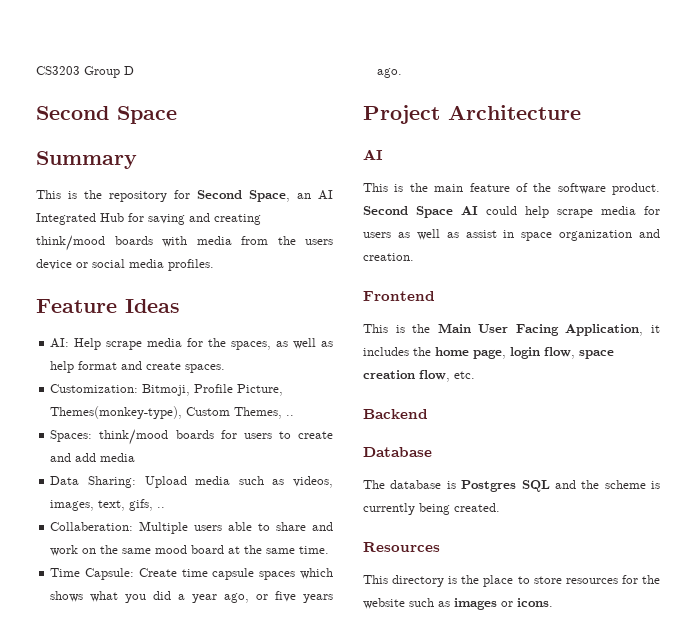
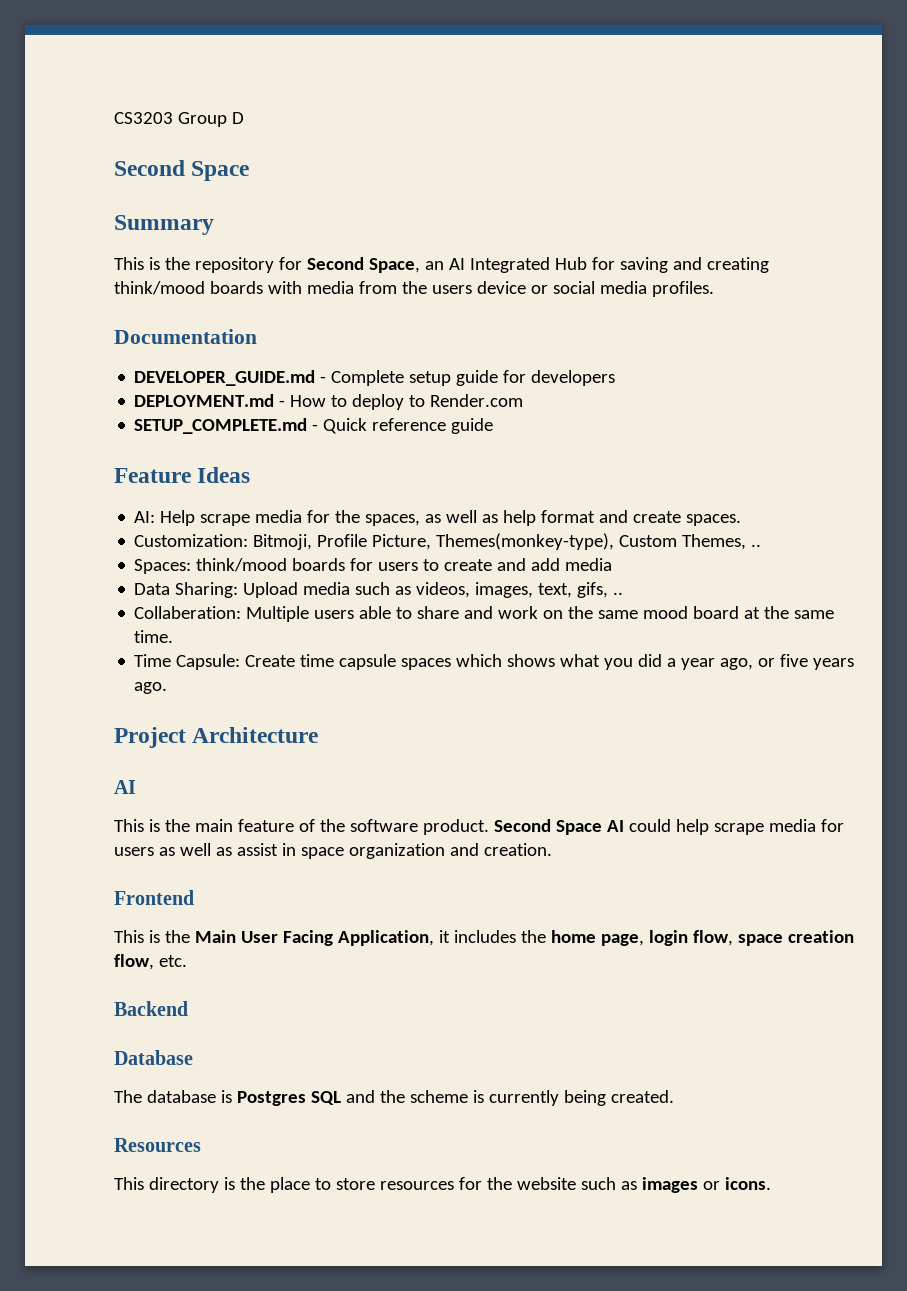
(214, 265) none -> [114,329,257,344] [134,370,616,386] [134,394,524,410] [134,418,494,434] // Documentation // DEVELOPER_GUIDE.md - Complete setup guide for developers // DEPLOYMENT.md - How to deploy to Render.com // SETUP_COMPLETE.md - Quick reference guide

